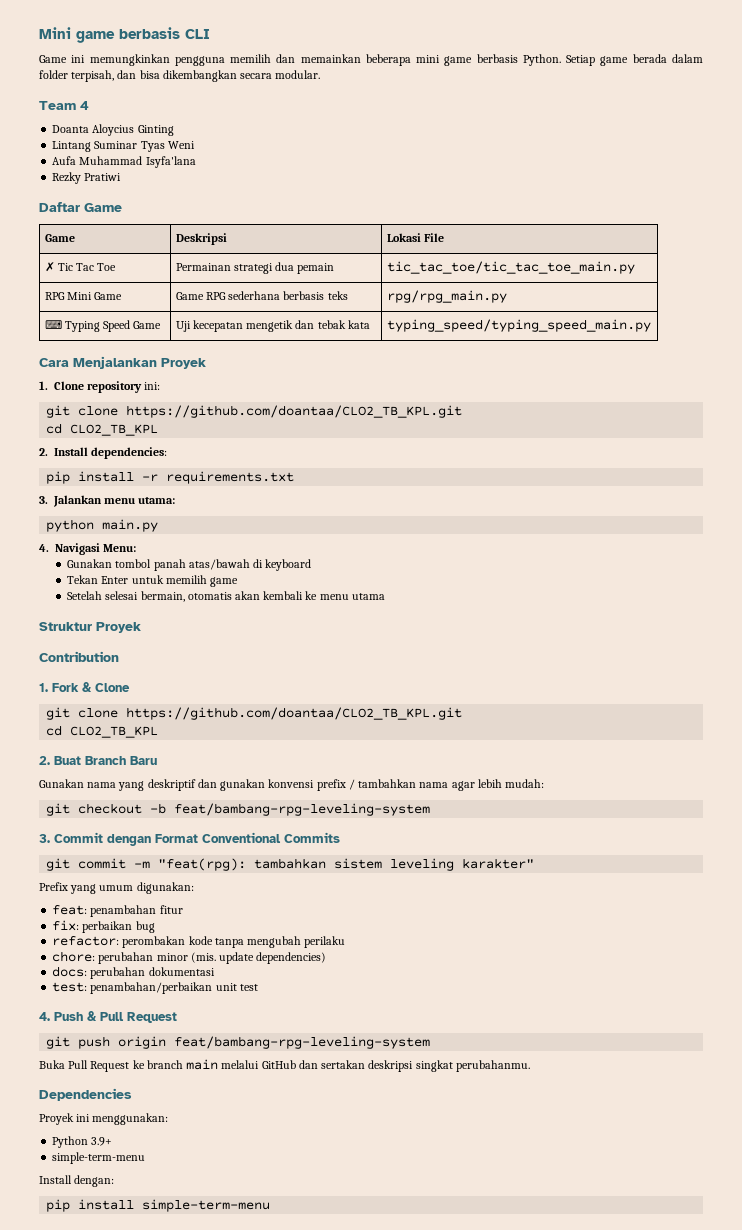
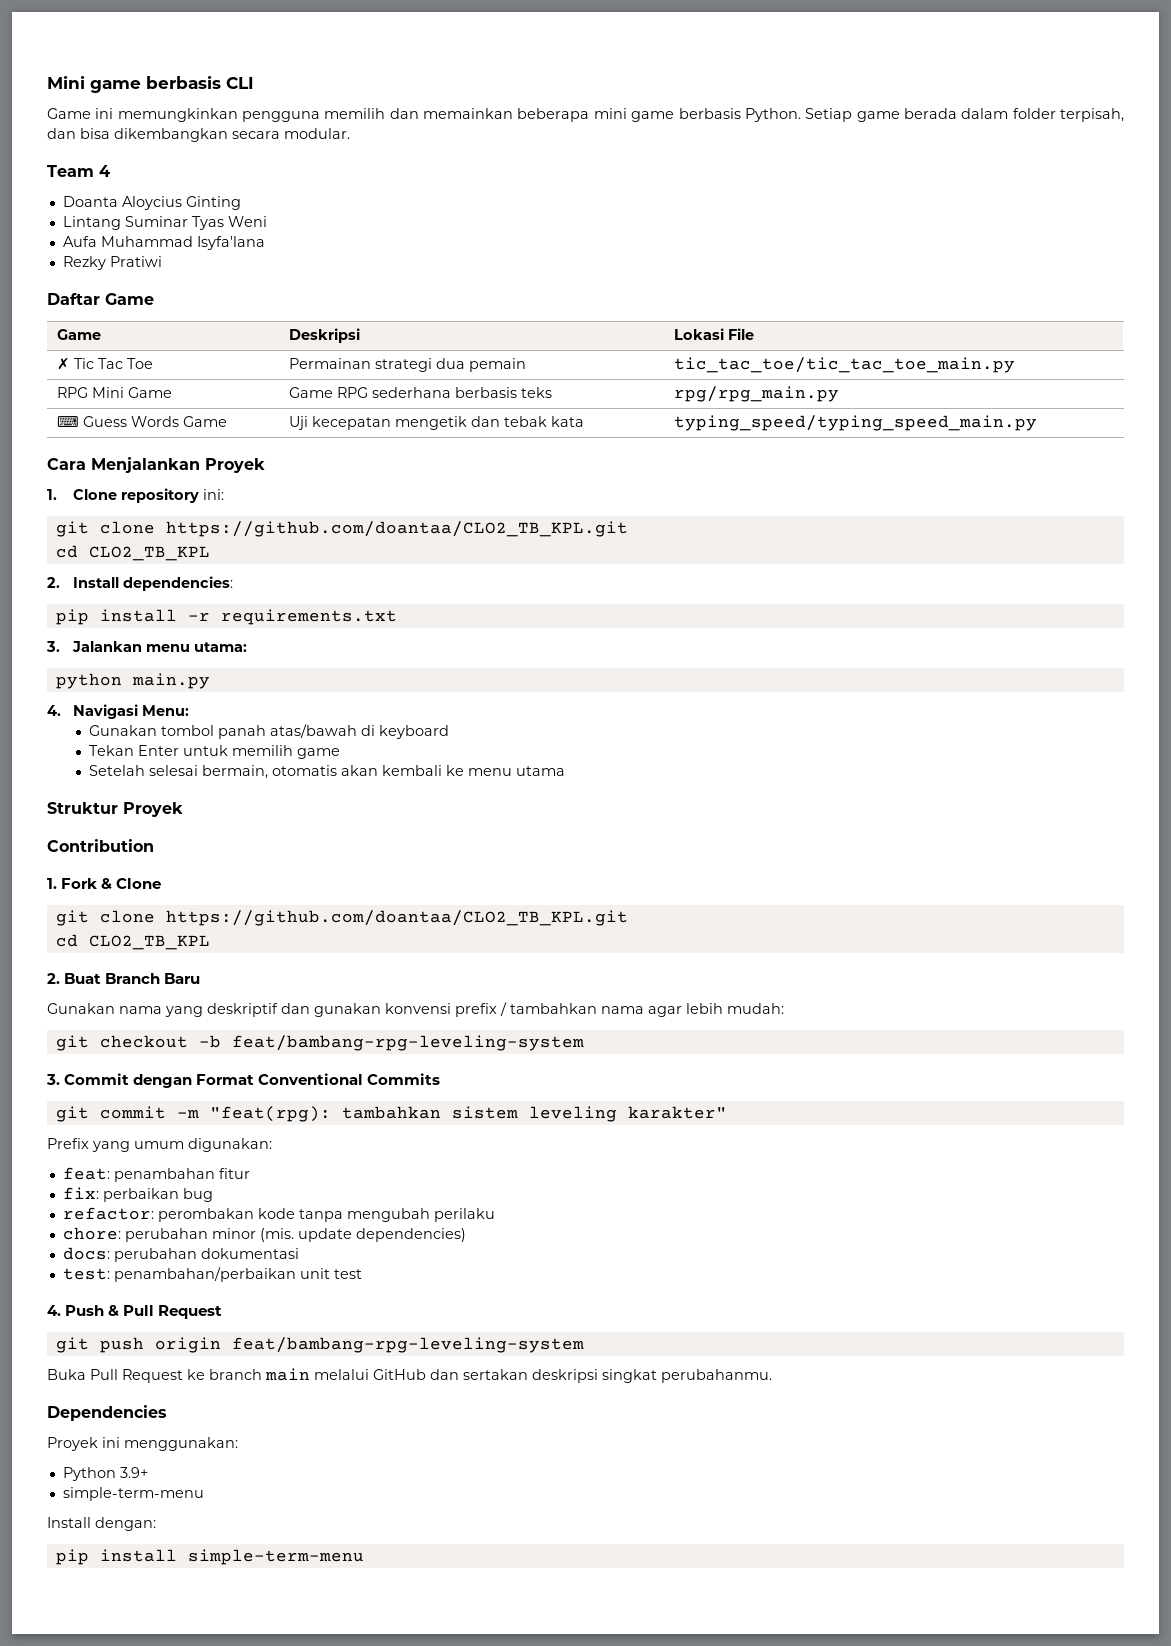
[64,320,131,332] Typing Speed -> [83,416,180,427] Guess Words

